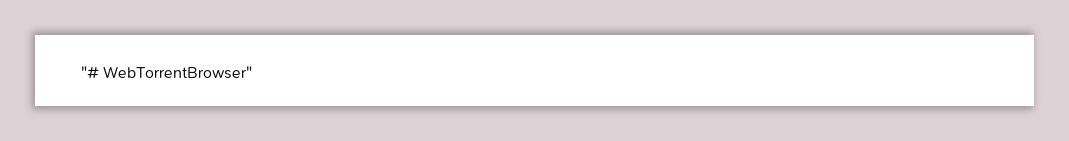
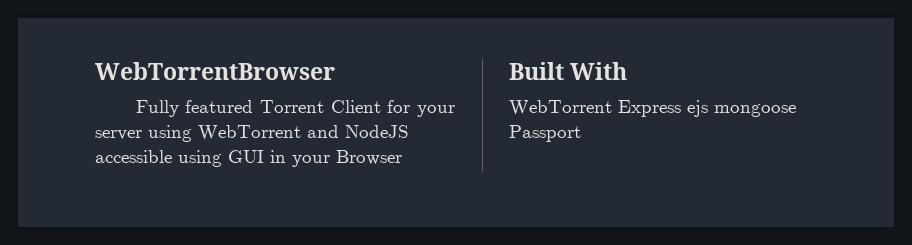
[81,66,253,79] "# WebTorrentBrowser" -> [95,62,335,80] [135,100,455,117] [95,125,409,142] [95,150,402,167] [509,62,628,80] [509,100,796,117] [509,125,581,142] WebTorrentBrowser // Fully featured Torrent Client for your server using WebTorrent and NodeJS accessible using GUI in your Browser // Built With // WebTorrent Express ejs mongoose Passport

